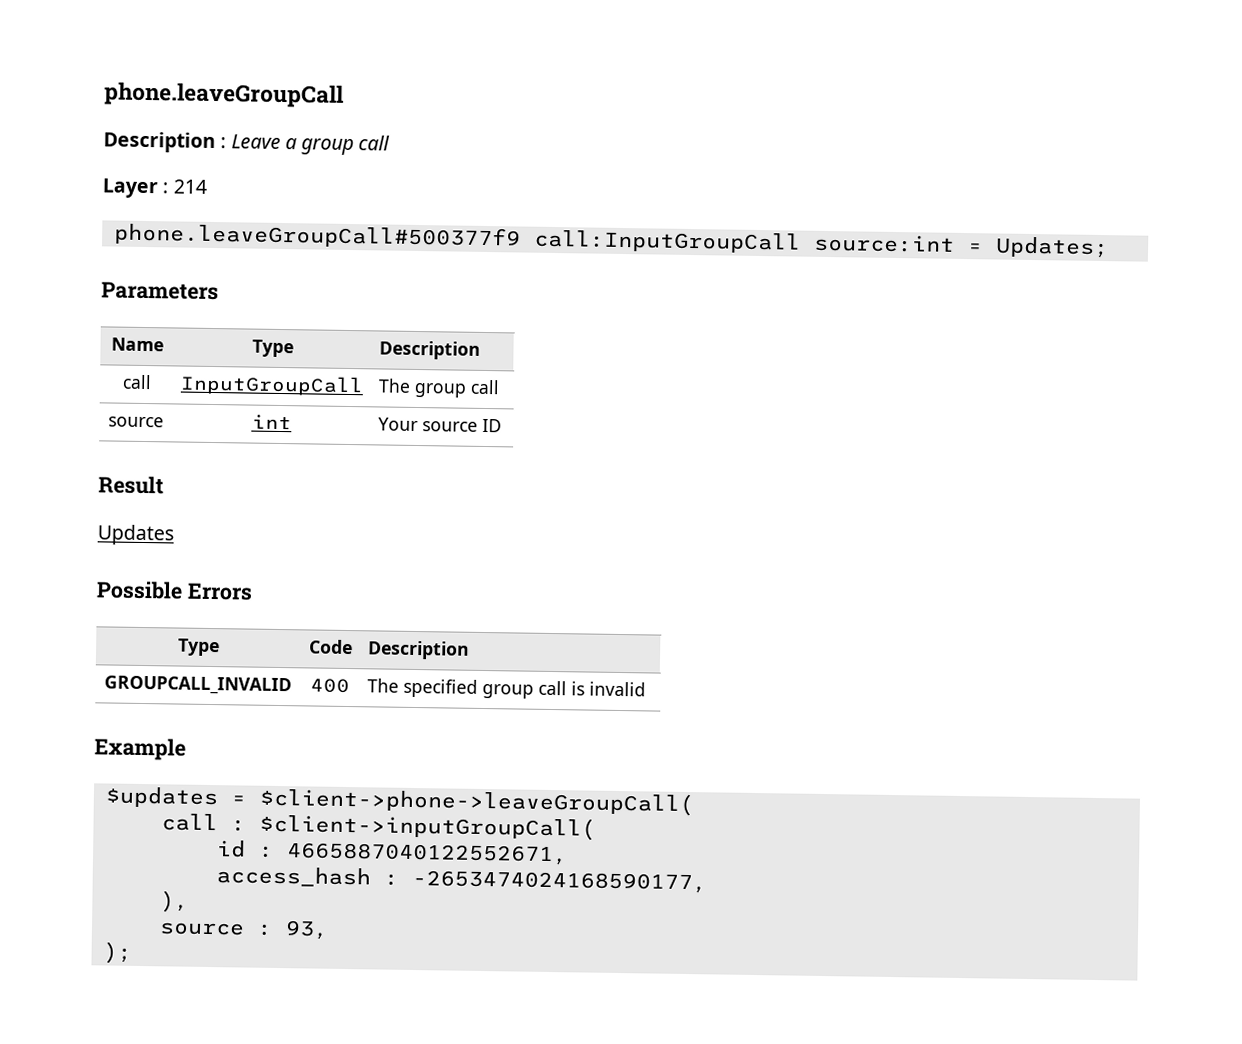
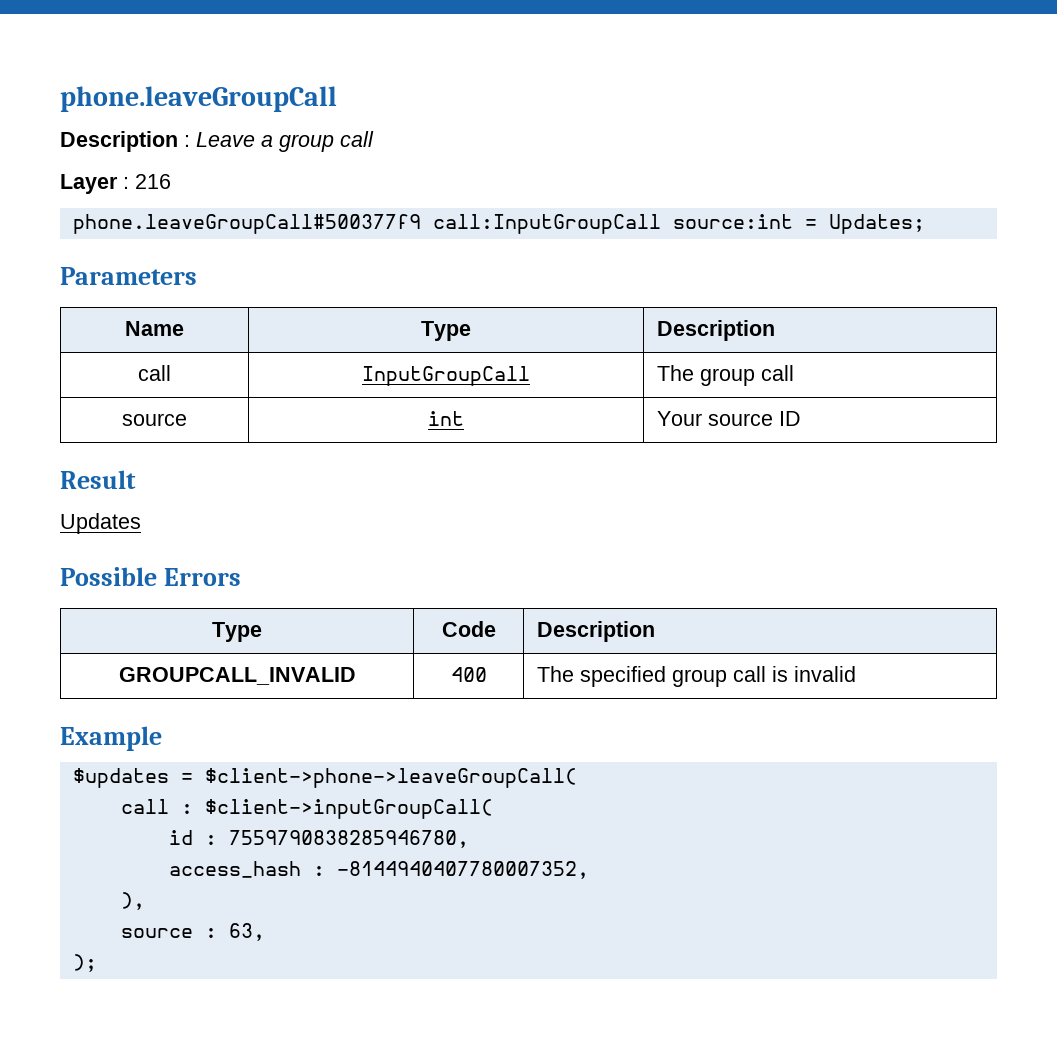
[172,179,207,194] 214 -> [135,174,171,189] 216
[285,842,568,866] 4665887040122552671, -> [228,830,469,848] 7559790838285946780,
[411,869,707,894] -2653474024168590177, -> [336,861,589,879] -8144940407780007352,
[284,920,329,940] 93, -> [228,923,265,941] 63,

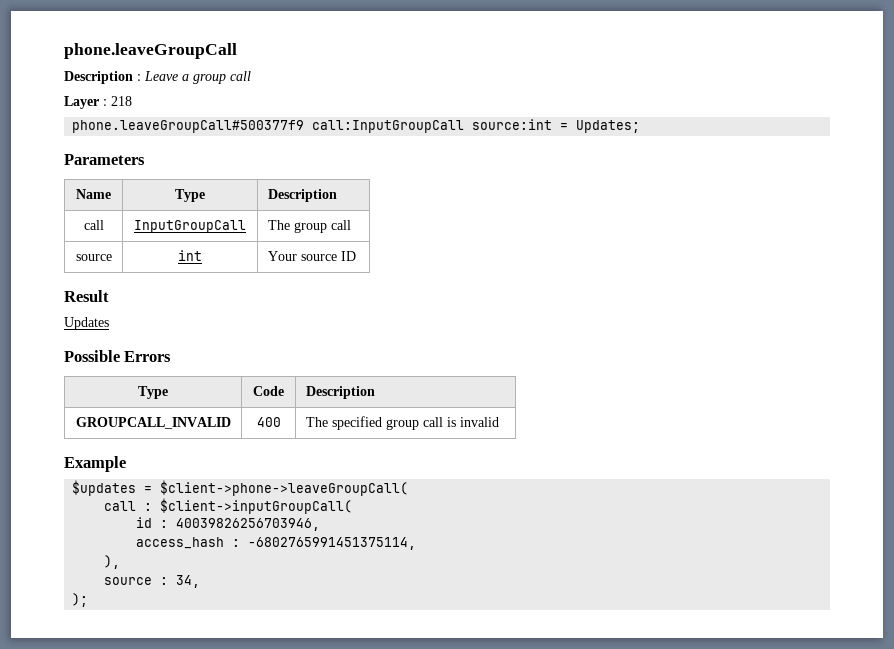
[135,174,171,189] 216 -> [111,96,132,106] 218
[228,830,469,848] 7559790838285946780, -> [176,518,321,531] 40039826256703946,
[336,861,589,879] -8144940407780007352, -> [248,537,417,550] -6802765991451375114,
[228,923,265,941] 63, -> [176,575,201,588] 34,

